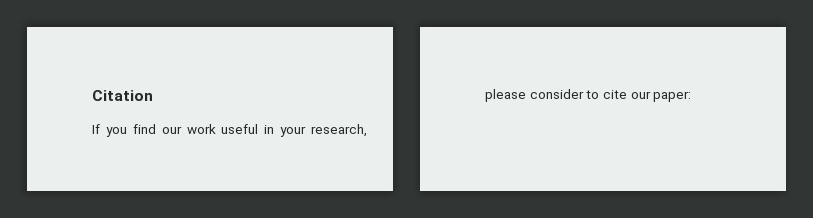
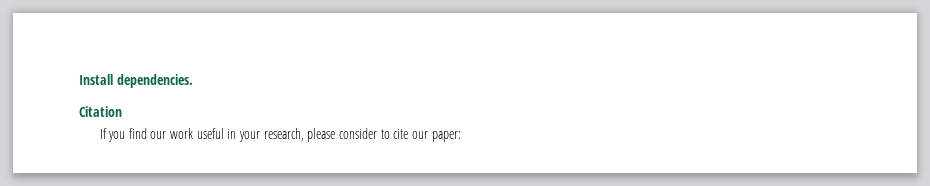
(92, 95) none -> [79,74,193,88] Install dependencies. //

